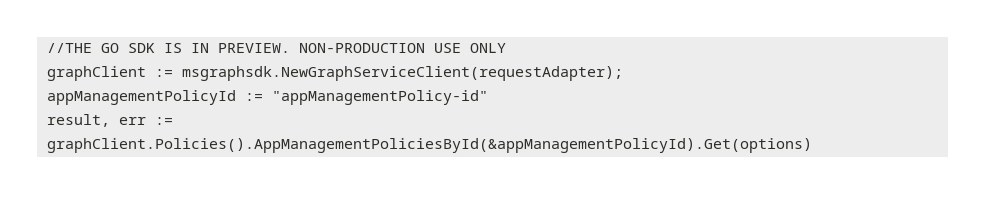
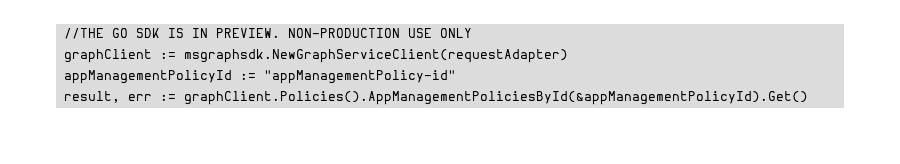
[181,66,623,81] msgraphsdk.NewGraphServiceClient(requestAdapter); -> [184,49,569,63] msgraphsdk.NewGraphServiceClient(requestAdapter)
[46,138,812,153] graphClient.Policies().AppManagementPoliciesById(&appManagementPolicyId).Get(options) -> [184,91,809,105] graphClient.Policies().AppManagementPoliciesById(&appManagementPolicyId).Get()

